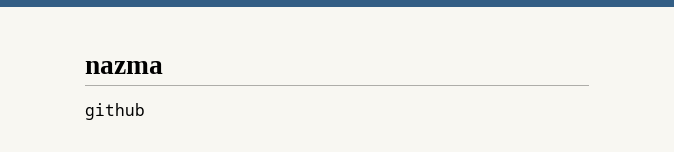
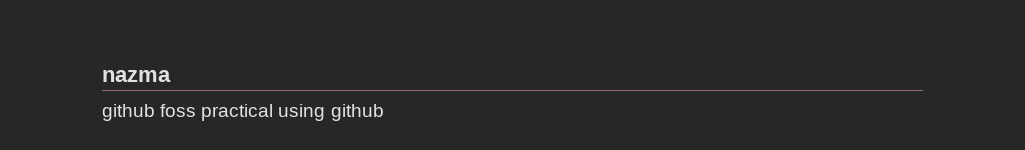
(145, 111) none -> [160,104,384,121] foss practical using github

